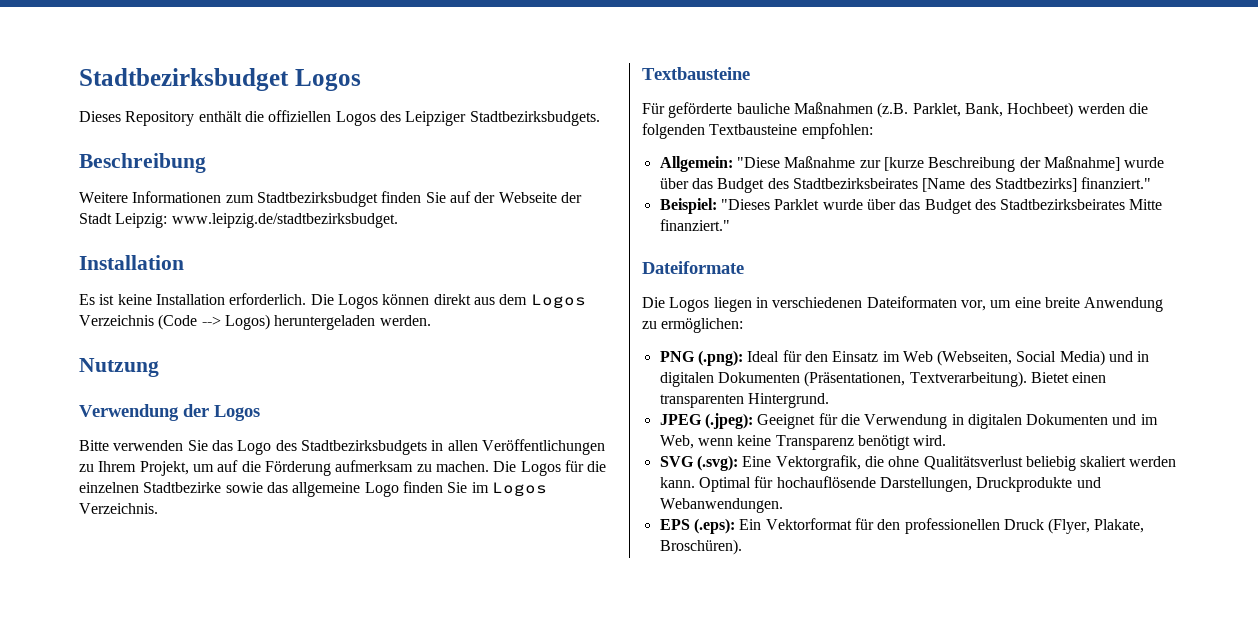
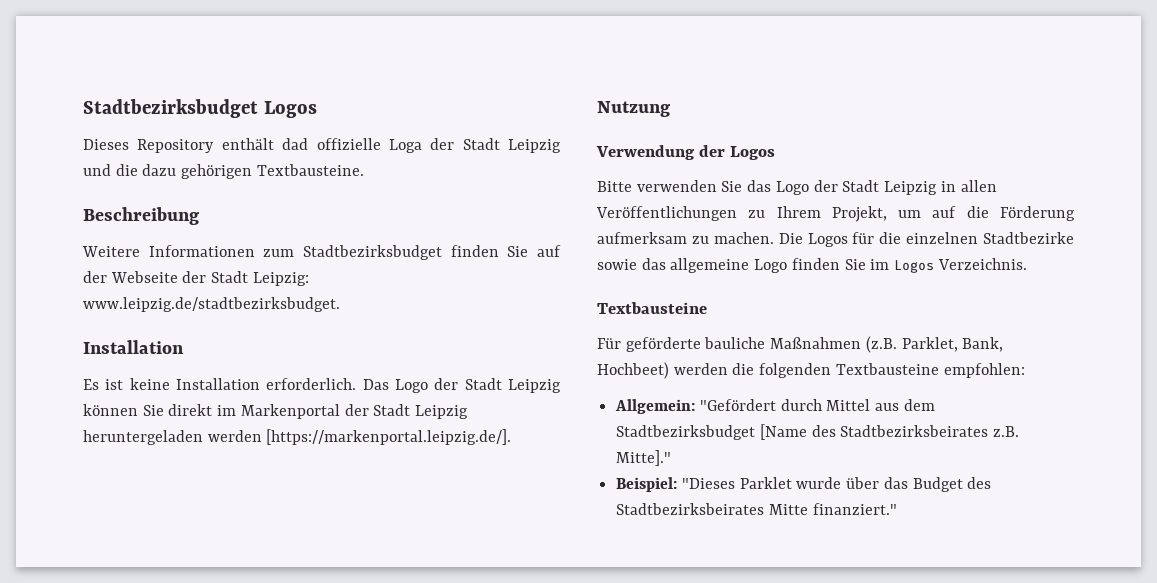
[244,110,600,126] die offiziellen Logos des Leipziger Stadtbezirksbudgets. -> [282,138,561,153] [83,164,364,179] dad offizielle Loga der Stadt Leipzig und die dazu gehörigen Textbausteine.
[310,294,586,309] [79,314,431,330] Die Logos können direkt aus dem Logos Verzeichnis (Code --> Logos) heruntergeladen werden. -> [362,378,561,393] [83,404,469,419] [83,429,512,445] Das Logo der Stadt Leipzig können Sie direkt im Markenportal der Stadt Leipzig heruntergeladen werden [https://markenportal.leipzig.de/].
[275,440,427,455] des Stadtbezirksbudgets -> [813,180,938,195] der Stadt Leipzig
[736,156,1165,172] [659,177,1152,193] "Diese Maßnahme zur [kurze Beschreibung der Maßnahme] wurde über das Budget des Stadtbezirksbeirates [Name des Stadtbezirks] finanziert." -> [699,399,935,411] [616,424,1020,440] [616,450,672,466] "Gefördert durch Mittel aus dem Stadtbezirksbudget [Name des Stadtbezirksbeirates z.B. Mitte]."
[642,261,744,274] [642,296,1164,312] [642,318,744,333] [659,350,1150,366] [659,371,1107,387] [659,393,829,408] [659,413,1158,429] [659,435,947,450] [659,455,1177,471] [659,476,1101,492] [659,498,783,513] [659,518,1145,534] [659,539,742,555] // Dateiformate // Die Logos liegen in verschiedenen Dateiformaten vor, um eine breite Anwendung zu ermöglichen: // PNG (.png): Ideal für den Einsatz im Web (Webseiten, Social Media) und in digitalen Dokumenten (Präsentationen, Textverarbeitung). Bietet einen transparenten Hintergrund. // JPEG (.jpeg): Geeignet für die Verwendung in digitalen Dokumenten und im Web, wenn keine Transparenz benötigt wird. // SVG (.svg): Eine Vektorgrafik, die ohne Qualitätsverlust beliebig skaliert werden kann. Optimal für hochauflösende Darstellungen, Druckprodukte und Webanwendungen. // EPS (.eps): Ein Vektorformat für den professionellen Druck (Flyer, Plakate, Broschüren). -> (897, 509) none

